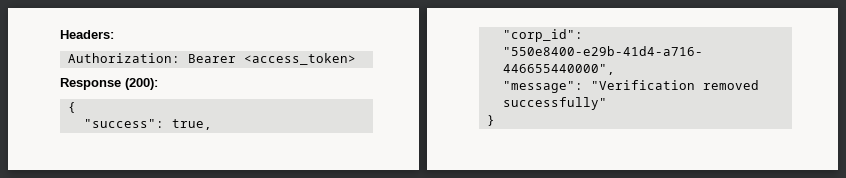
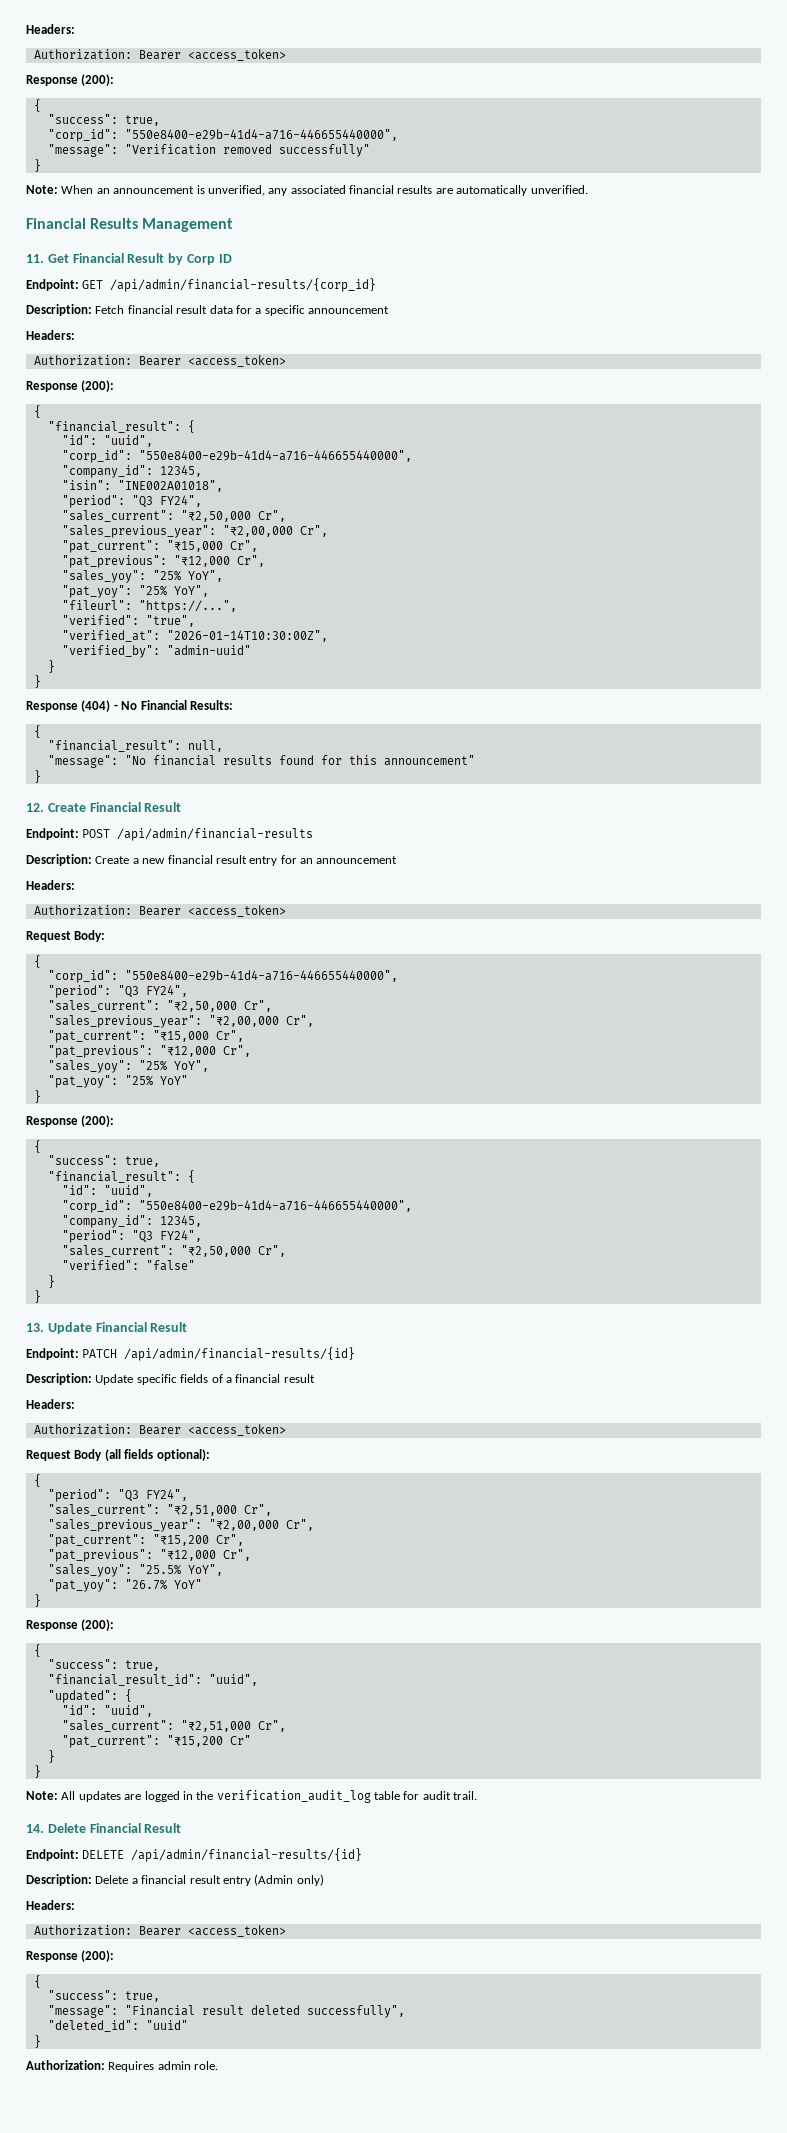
(495, 120) none -> [26,185,588,196] [26,218,234,232] [26,253,232,265] [26,278,377,292] [26,304,389,316] [26,330,75,340] [33,355,286,367] [26,380,115,392] [33,405,41,418] [47,420,195,433] [61,435,153,447] [61,450,412,463] [61,465,202,478] [61,480,223,492] [61,495,202,508] [61,510,286,522] [61,525,328,538] [61,540,258,553] [61,555,265,568] [61,570,223,583] [61,585,209,598] [61,600,237,613] [61,615,195,627] [61,630,328,642] [61,645,251,658] [47,660,55,673] [33,675,41,688] [26,700,233,712] [33,725,41,738] [47,740,223,752] [47,755,475,768] [33,770,41,783] [26,802,182,812] [26,828,314,841] [26,854,398,866] [26,880,75,890] [33,905,286,917] [26,930,106,942] [33,955,41,968] [47,970,398,983] [47,985,188,998] [47,1000,272,1012] [47,1015,314,1028] [47,1030,244,1043] [47,1045,251,1058] [47,1060,209,1073] [47,1075,188,1088] [33,1090,41,1103] [26,1115,115,1127] [33,1140,41,1153] [47,1155,160,1167] [47,1170,195,1183] [61,1185,153,1197] [61,1200,412,1213] [61,1215,202,1228] [61,1230,202,1243] [61,1245,286,1257] [61,1260,195,1271] [47,1275,55,1288] [33,1290,41,1303] [26,1322,188,1334] [26,1347,356,1361] [26,1373,315,1385] [26,1399,75,1409] [33,1424,286,1436] [26,1449,210,1461] [33,1474,41,1487] [47,1489,188,1502] [47,1504,272,1516] [47,1519,314,1532] [47,1534,244,1547] [47,1549,251,1562] [47,1564,223,1577] [47,1579,202,1592] [33,1594,41,1607] [26,1619,115,1631] [33,1644,41,1657] [47,1659,160,1671] [47,1674,258,1686] [47,1689,132,1703] [61,1705,153,1717] [61,1720,286,1732] [61,1735,251,1748] [47,1750,55,1763] [33,1765,41,1778] [26,1790,478,1803] [26,1823,182,1833] [26,1848,363,1862] [26,1874,324,1886] [26,1900,75,1910] [33,1925,286,1937] [26,1950,115,1962] [33,1975,41,1988] [47,1990,160,2002] [47,2005,405,2018] [47,2020,188,2032] [33,2035,41,2048] [26,2060,219,2072] // Note: When an announcement is unverified, any associated financial results are automatically unverified. // Financial Results Management // 11. Get Financial Result by Corp ID // Endpoint: GET /api/admin/financial-results/{corp_id} // Description: Fetch financial result data for a specific announcement // Headers: // Authorization: Bearer <access_token> // Response (200): // { // "financial_result": { // "id": "uuid", // "corp_id": "550e8400-e29b-41d4-a716-446655440000", // "company_id": 12345, // "isin": "INE002A01018", // "period": "Q3 FY24", // "sales_current": "₹2,50,000 Cr", // "sales_previous_year": "₹2,00,000 Cr", // "pat_current": "₹15,000 Cr", // "pat_previous": "₹12,000 Cr", // "sales_yoy": "25% YoY", // "pat_yoy": "25% YoY", // "fileurl": "https://...", // "verified": "true", // "verified_at": "2026-01-14T10:30:00Z", // "verified_by": "admin-uuid" // } // } // Response (404) - No Financial Results: // { // "financial_result": null, // "message": "No financial results found for this announcement" // } // 12. Create Financial Result // Endpoint: POST /api/admin/financial-results // Description: Create a new financial result entry for an announcement // Headers: // Authorization: Bearer <access_token> // Request Body: // { // "corp_id": "550e8400-e29b-41d4-a716-446655440000", // "period": "Q3 FY24", // "sales_current": "₹2,50,000 Cr", // "sales_previous_year": "₹2,00,000 Cr", // "pat_current": "₹15,000 Cr", // "pat_previous": "₹12,000 Cr", // "sales_yoy": "25% YoY", // "pat_yoy": "25% YoY" // } // Response (200): // { // "success": true, // "financial_result": { // "id": "uuid", // "corp_id": "550e8400-e29b-41d4-a716-446655440000", // "company_id": 12345, // "period": "Q3 FY24", // "sales_current": "₹2,50,000 Cr", // "verified": "false" // } // } // 13. Update Financial Result // Endpoint: PATCH /api/admin/financial-results/{id} // Description: Update specific fields of a financial result // Headers: // Authorization: Bearer <access_token> // Request Body (all fields optional): // { // "period": "Q3 FY24", // "sales_current": "₹2,51,000 Cr", // "sales_previous_year": "₹2,00,000 Cr", // "pat_current": "₹15,200 Cr", // "pat_previous": "₹12,000 Cr", // "sales_yoy": "25.5% YoY", // "pat_yoy": "26.7% YoY" // } // Response (200): // { // "success": true, // "financial_result_id": "uuid", // "updated": { // "id": "uuid", // "sales_current": "₹2,51,000 Cr", // "pat_current": "₹15,200 Cr" // } // } // Note: All updates are logged in the verification_audit_log table for audit trail. // 14. Delete Financial Result // Endpoint: DELETE /api/admin/financial-results/{id} // Description: Delete a financial result entry (Admin only) // Headers: // Authorization: Bearer <access_token> // Response (200): // { // "success": true, // "message": "Financial result deleted successfully", // "deleted_id": "uuid" // } // Authorization: Requires admin role.

